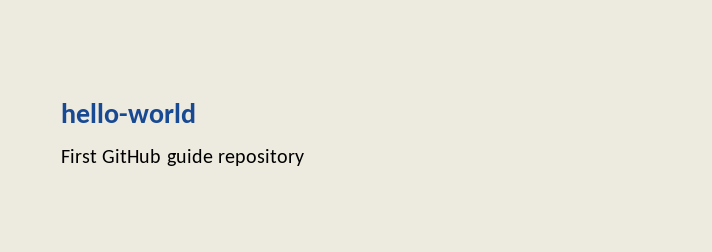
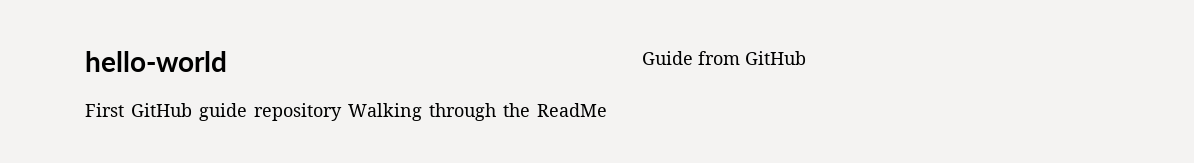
(305, 157) none -> [348,103,607,121] [642,51,806,65] Walking through the ReadMe Guide from GitHub

